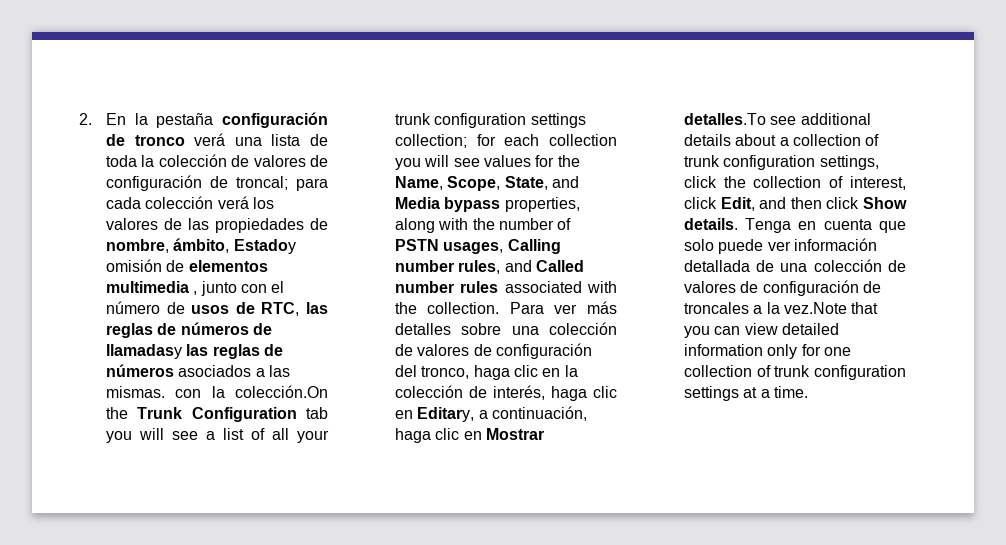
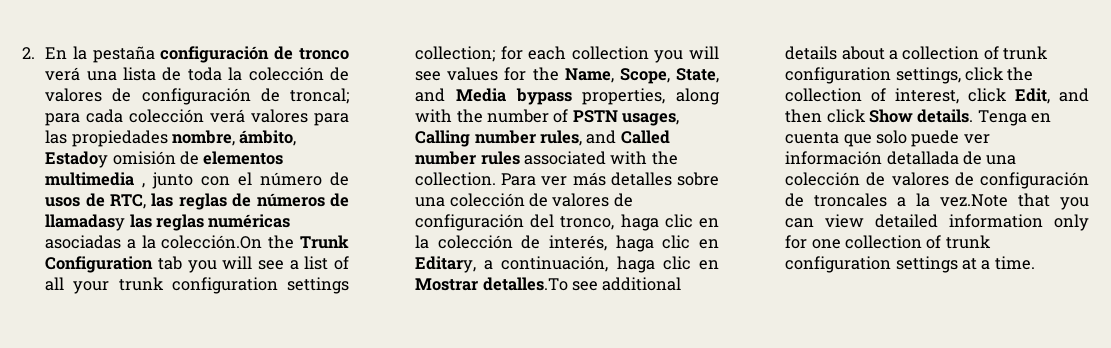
[252,197,274,209] [105,218,182,230] los valores de -> [251,109,349,126] valores para
[310,218,328,230] de -> (168, 138) none
[263,344,283,356] [105,364,290,377] [105,386,202,398] de números asociados a las mismas. con -> [208,214,291,228] [45,235,136,249] numéricas asociadas a

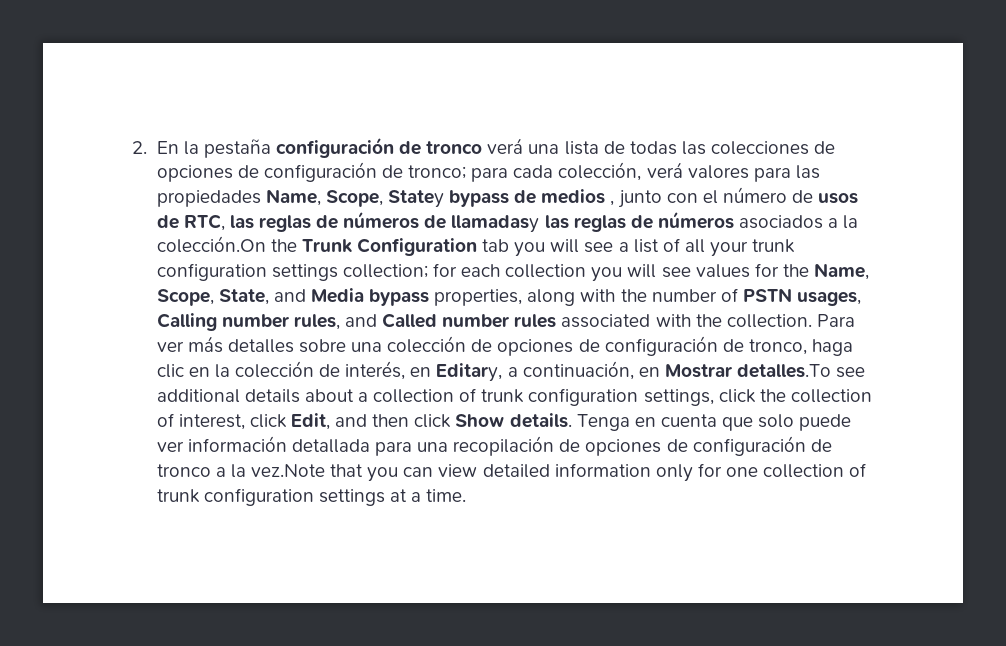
[187,67,349,81] [45,88,349,105] toda la colección de valores de configuración de troncal; -> [629,141,836,155] [156,162,467,182] todas las colecciones de opciones de configuración de tronco;
[129,109,205,123] colección -> [558,162,642,181] colección,
[172,130,297,146] [45,151,284,168] [45,172,135,186] nombre, ámbito, Estadoy omisión de elementos multimedia -> [265,189,606,208] Name, Scope, Statey bypass de medios
[208,214,291,228] [45,235,122,249] numéricas asociadas -> [630,211,824,229] de números asociados
[552,193,633,207] [415,214,555,231] valores de configuración del -> [497,336,744,356] opciones de configuración de
[615,235,691,252] haga clic -> (406, 370) none
[616,256,691,273] haga clic -> (634, 370) none
[963,151,1017,165] [785,172,1089,189] [785,193,888,207] de una colección de valores de configuración de troncales -> [374,436,832,456] [156,464,211,477] para una recopilación de opciones de configuración de tronco

